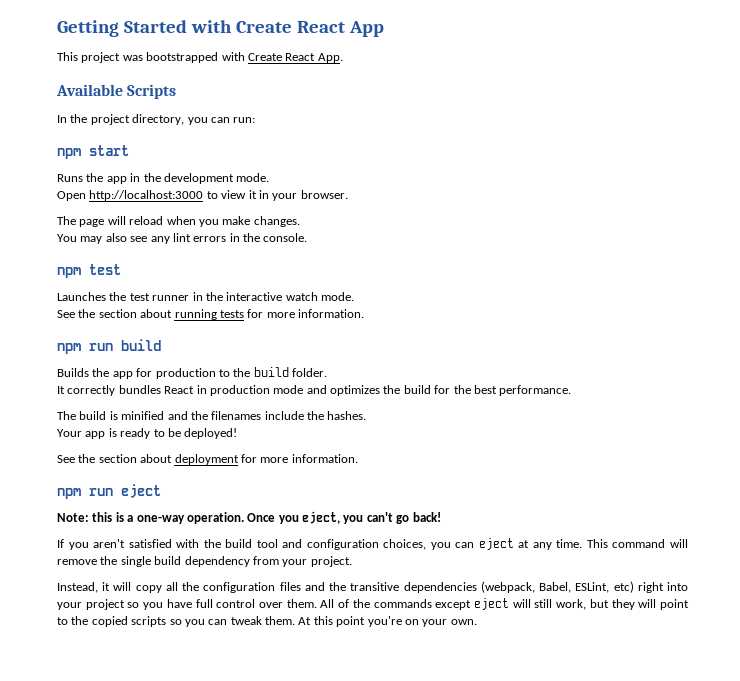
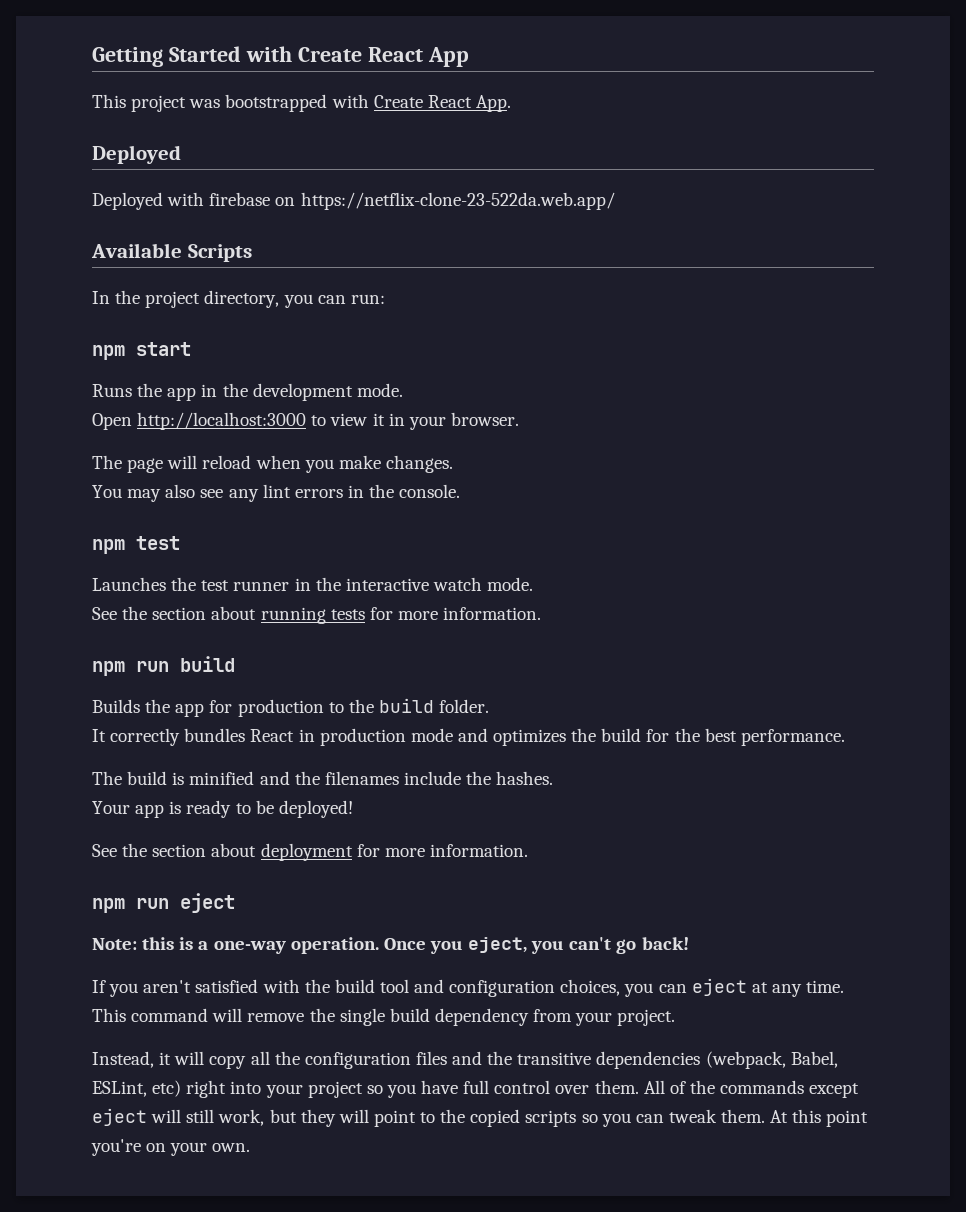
(343, 58) none -> [92,145,181,164] [92,192,615,210] // Deployed // Deployed with firebase on https://netflix-clone-23-522da.web.app/

